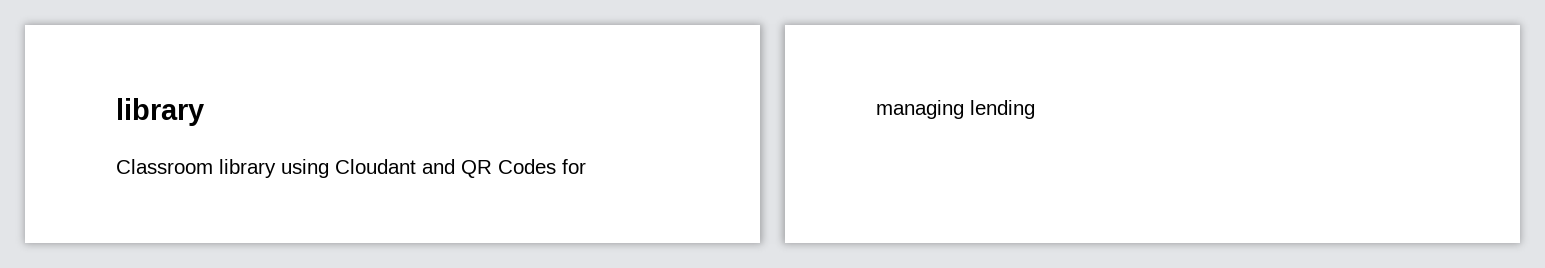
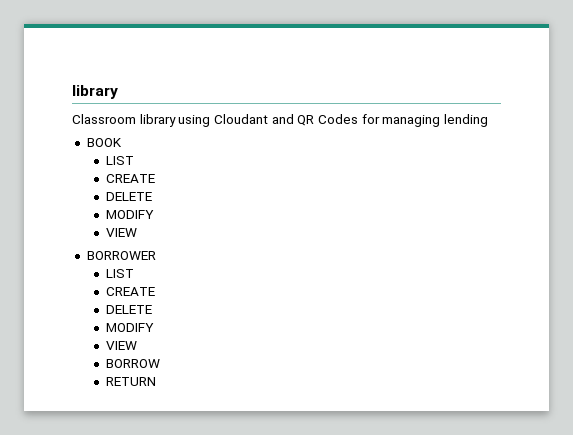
(1035, 109) none -> [86,138,122,147] [106,156,135,165] [106,174,156,183] [106,192,153,201] [106,210,155,219] [106,228,138,237] [86,251,156,260] [106,269,135,278] [106,287,156,296] [106,305,153,314] [106,323,155,332] [106,341,138,350] [106,359,161,368] [106,377,157,386] // BOOK // LIST // CREATE // DELETE // MODIFY // VIEW // BORROWER // LIST // CREATE // DELETE // MODIFY // VIEW // BORROW // RETURN

